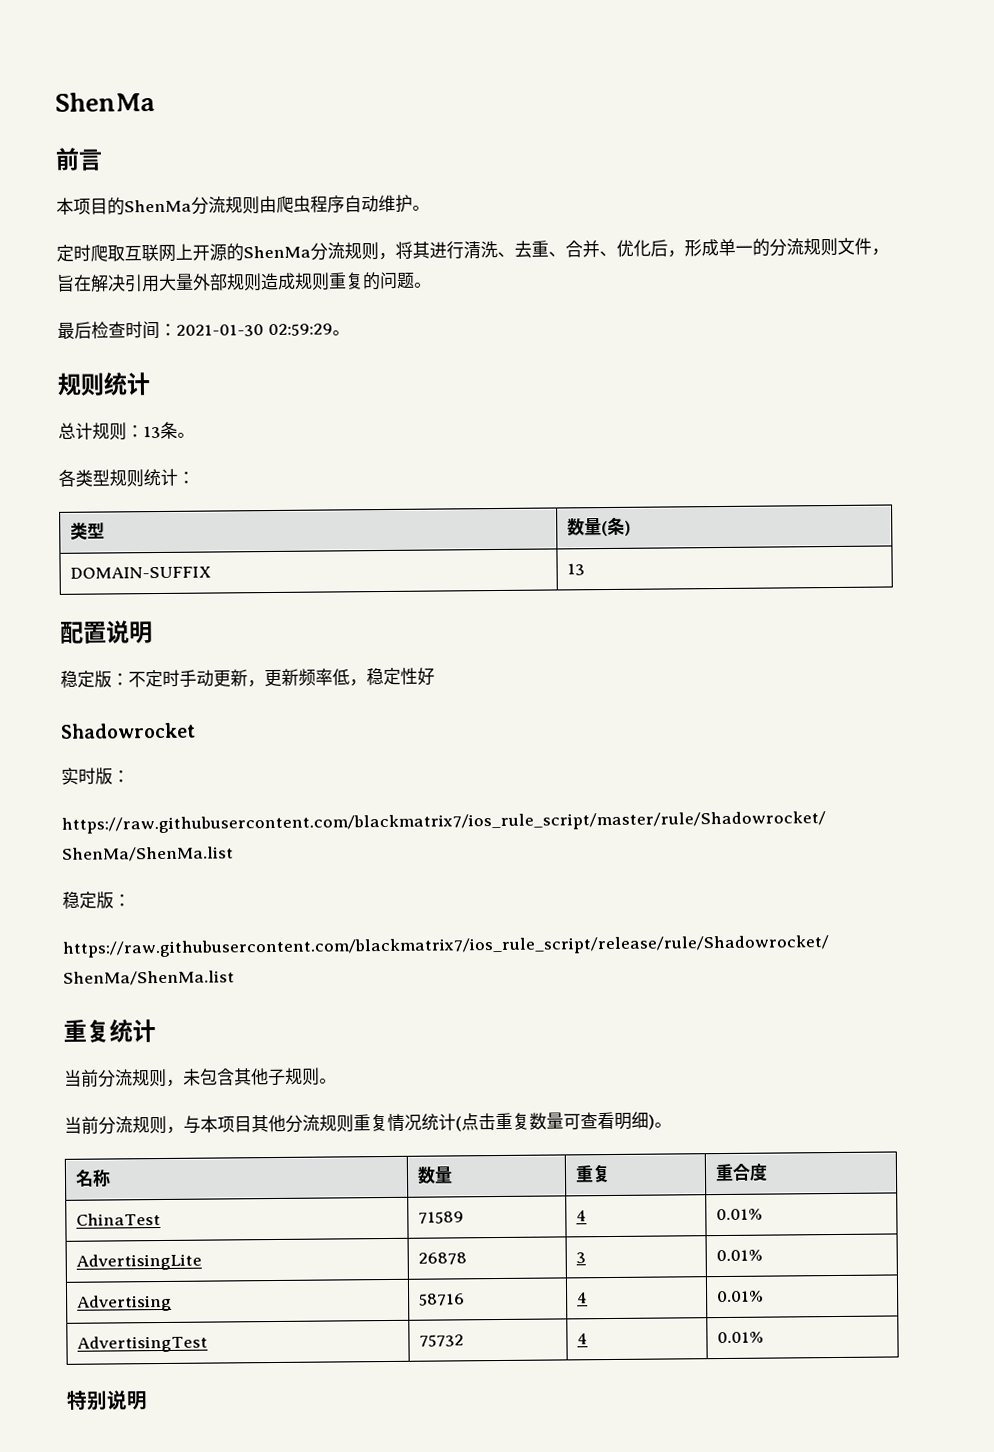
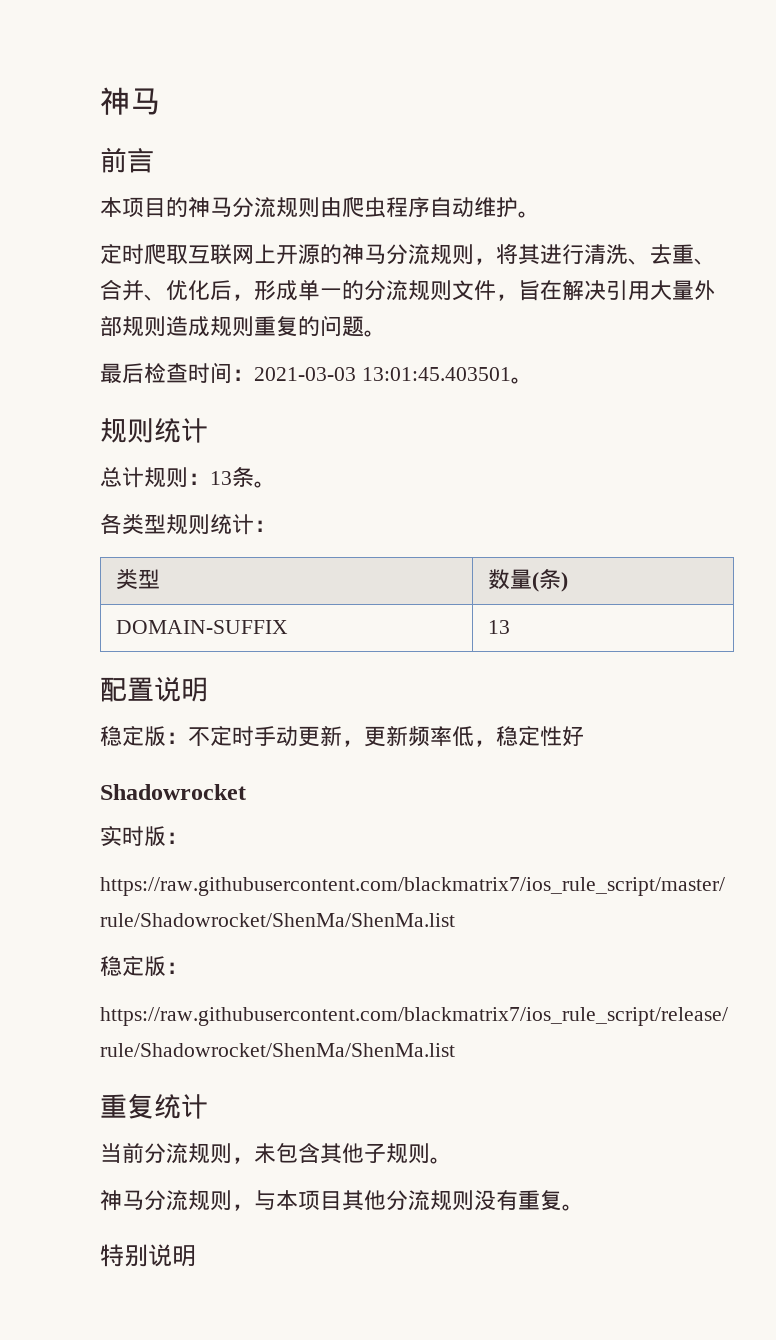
[55,92,155,112] ShenMa -> [100,87,160,115] 神马
[124,199,192,213] ShenMa -> [188,197,232,218] 神马
[243,245,311,259] ShenMa -> [342,244,386,265] 神马
[176,323,333,337] 2021-01-30 02:59:29 -> [254,367,511,381] 2021-03-03 13:01:45.403501
[64,1116,99,1135] 当前 -> [100,1190,144,1211] 神马
[353,1111,672,1132] [74,1169,111,1188] [416,1166,453,1184] [574,1164,611,1183] [714,1163,768,1182] [75,1213,161,1226] [417,1211,464,1224] [575,1210,587,1222] [715,1208,763,1221] [75,1253,202,1271] [417,1252,467,1265] [575,1252,586,1264] [715,1249,763,1262] [76,1294,172,1312] [418,1293,465,1306] [576,1292,588,1304] [716,1290,764,1303] [76,1335,208,1353] [418,1334,464,1347] [576,1333,588,1345] [716,1331,764,1344] 重复情况统计(点击重复数量可查看明细)。 // 名称 | 数量 | 重复 | 重合度 // ChinaTest | 71589 | 4 | 0.01% // AdvertisingLite | 26878 | 3 | 0.01% // Advertising | 58716 | 4 | 0.01% // AdvertisingTest | 75732 | 4 | 0.01% -> [474,1190,584,1211] 没有重复。

